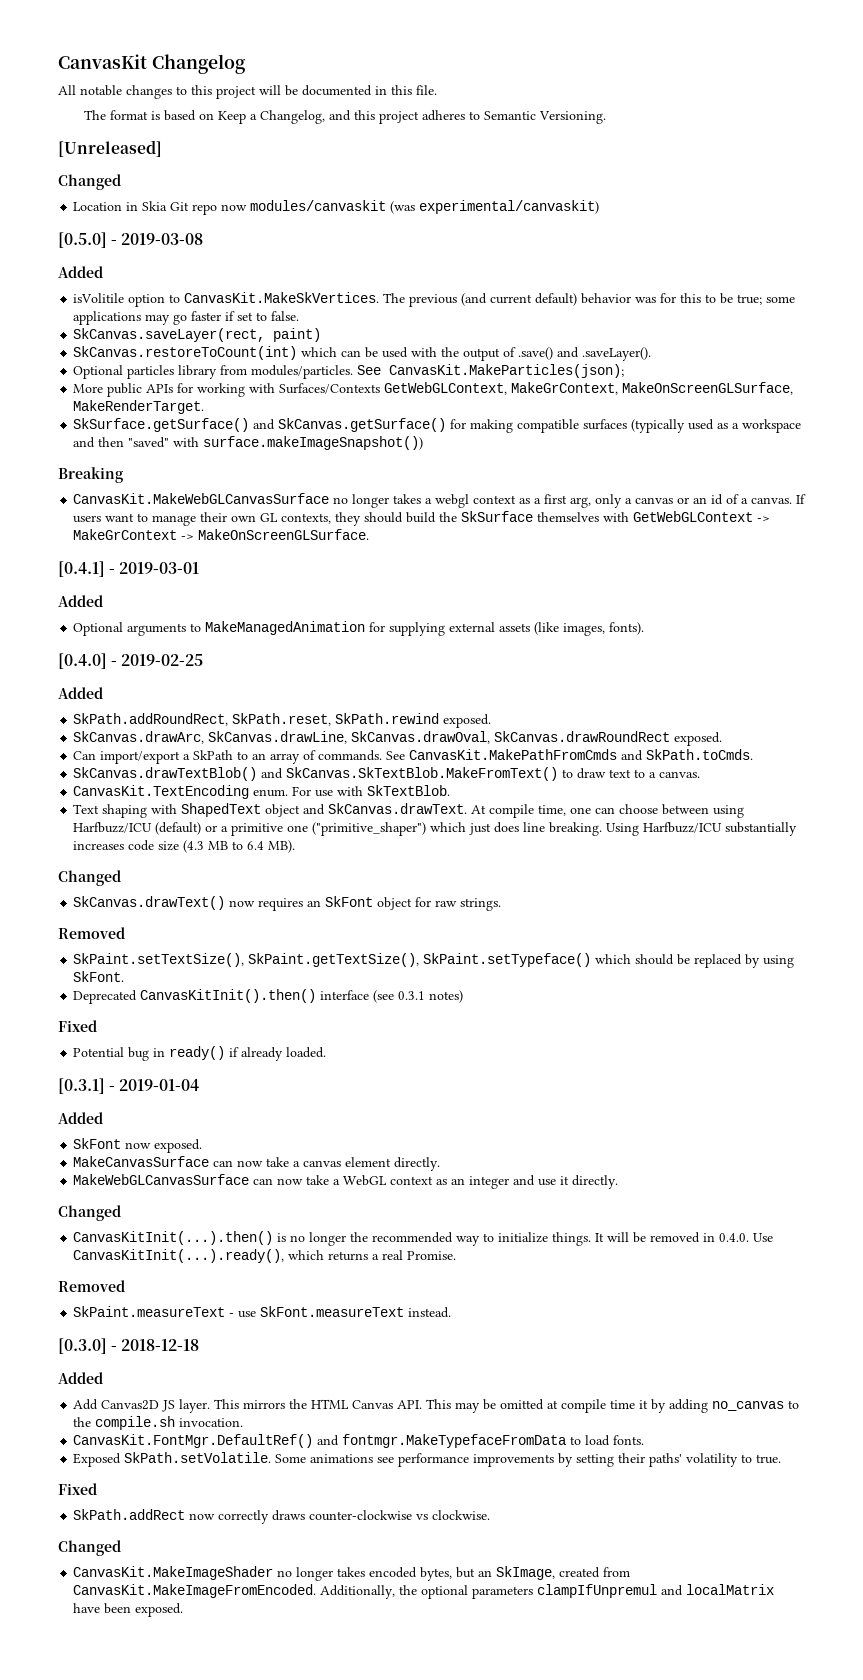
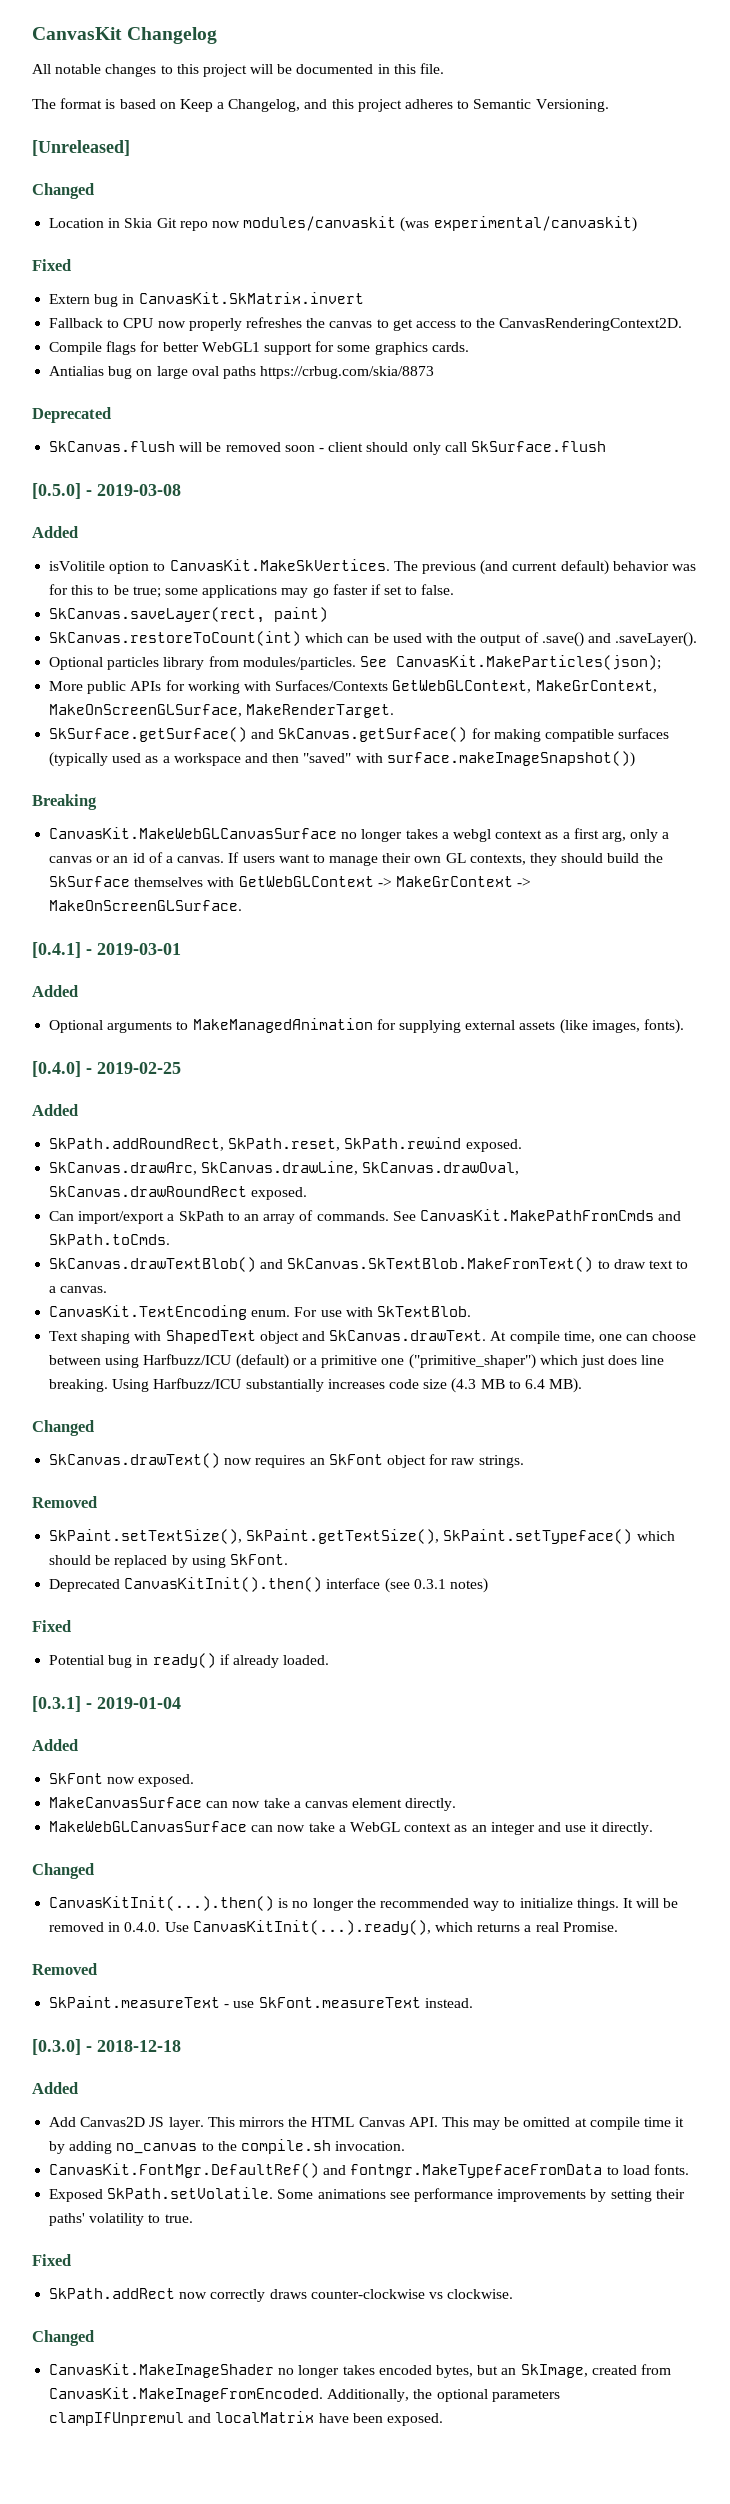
(600, 207) none -> [32,259,71,271] [49,292,364,307] [49,317,683,331] [49,341,469,355] [49,366,435,379] [32,407,111,423] [49,441,606,455] // Fixed // Extern bug in CanvasKit.SkMatrix.invert // Fallback to CPU now properly refreshes the canvas to get access to the CanvasRenderingContext2D. // Compile flags for better WebGL1 support for some graphics cards. // Antialias bug on large oval paths https://crbug.com/skia/8873 // Deprecated // SkCanvas.flush will be removed soon - client should only call SkSurface.flush

